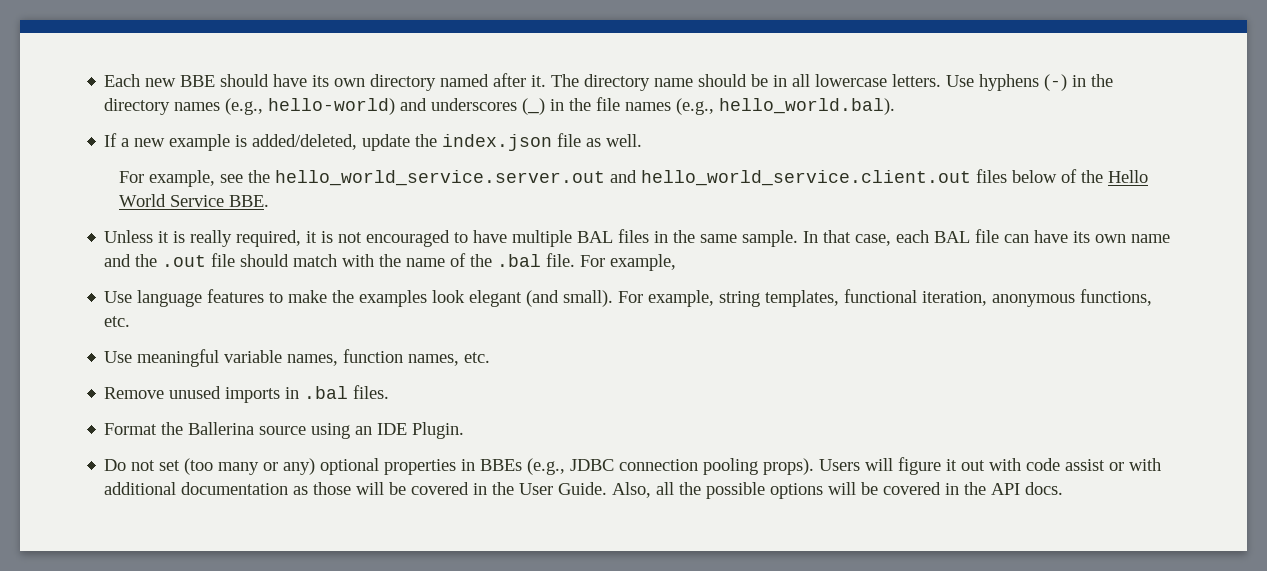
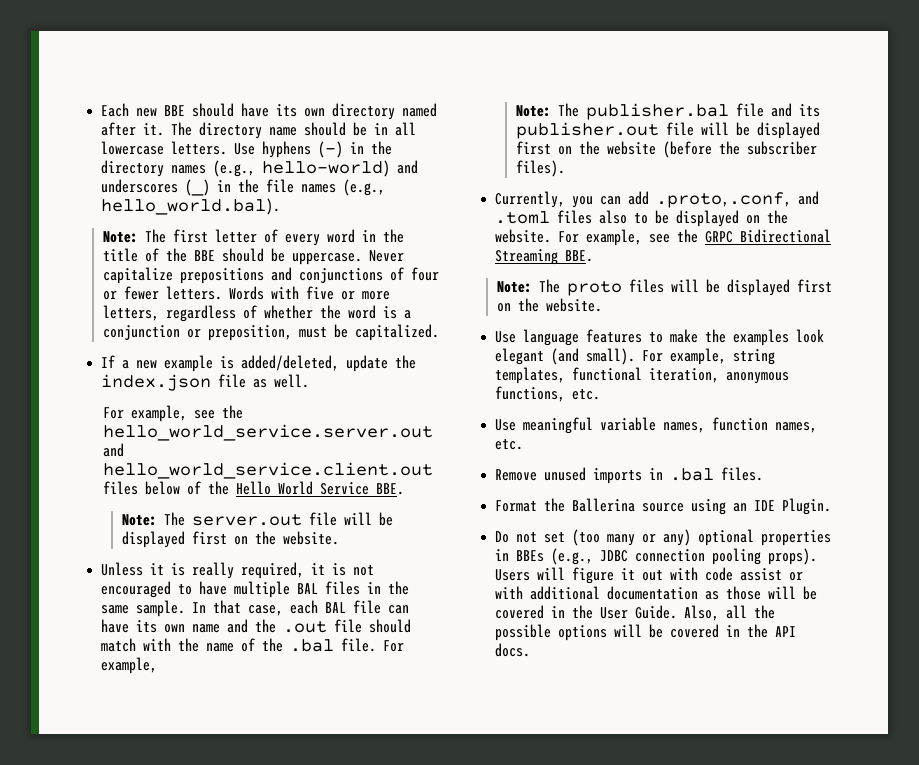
(896, 106) none -> [102,229,404,246] [102,248,404,265] [102,267,439,284] [102,286,390,300] [102,305,411,322] [102,324,439,341] // Note: The first letter of every word in the title of the BBE should be uppercase. Never capitalize prepositions and conjunctions of four or fewer letters. Words with five or more letters, regardless of whether the word is a conjunction or preposition, must be capitalized.
(269, 201) none -> [121,512,393,526] [121,531,339,548] // Note: The server.out file will be displayed first on the website.
(677, 262) none -> [515,103,820,120] [515,122,820,139] [515,141,817,158] [515,160,565,177] [495,191,820,208] [495,210,789,227] [495,229,832,246] [495,249,594,265] [496,279,832,296] [496,298,602,312] // Note: The publisher.bal file and its publisher.out file will be displayed first on the website (before the subscriber files). // Currently, you can add .proto,.conf, and .toml files also to be displayed on the website. For example, see the GRPC Bidirectional Streaming BBE. // Note: The proto files will be displayed first on the website.

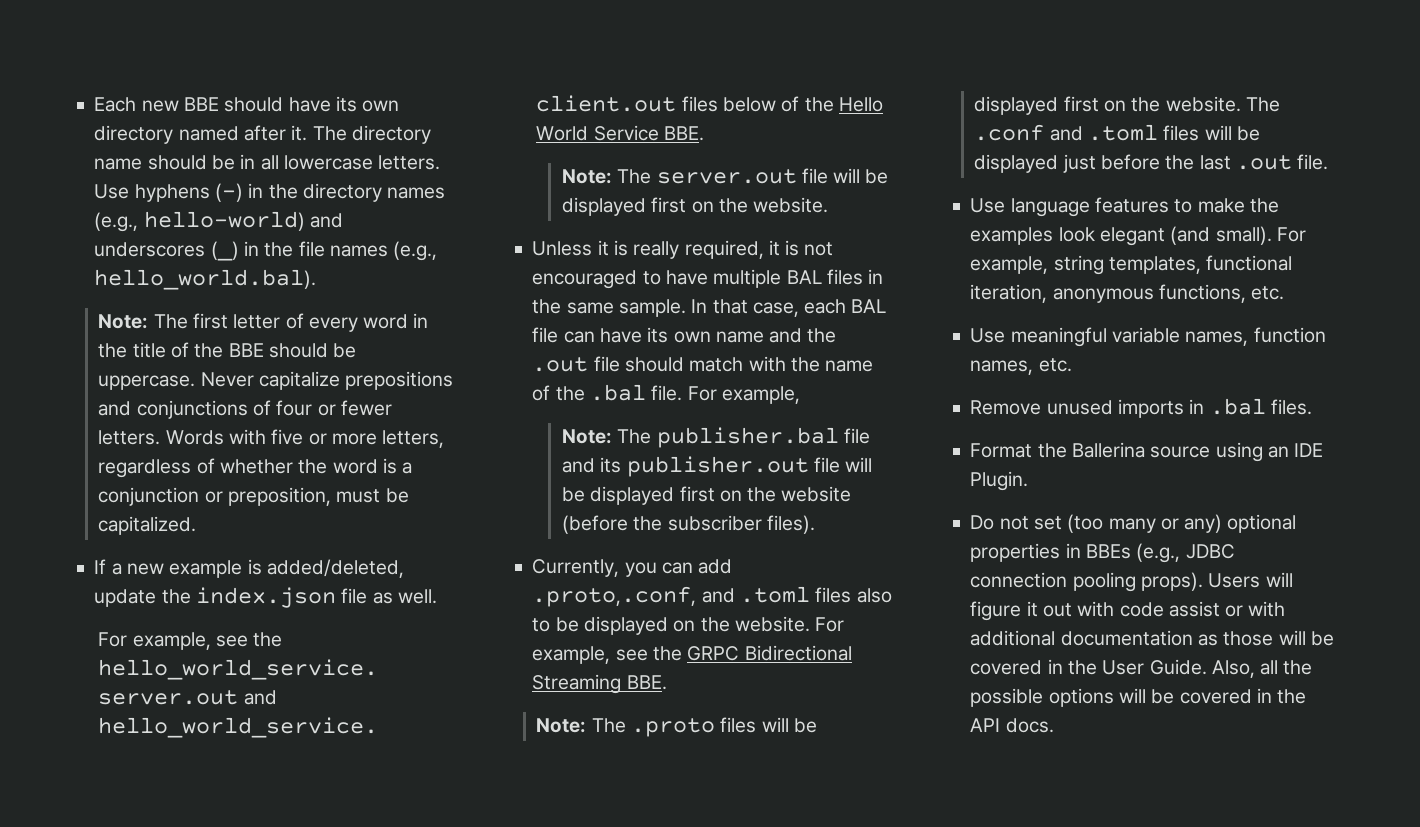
[566,281,622,296] proto -> [631,718,716,737] .proto
(602, 305) none -> [1245,97,1280,112] [974,124,1260,141] [974,154,1329,173] The .conf and .toml files will be displayed just before the last .out file.

